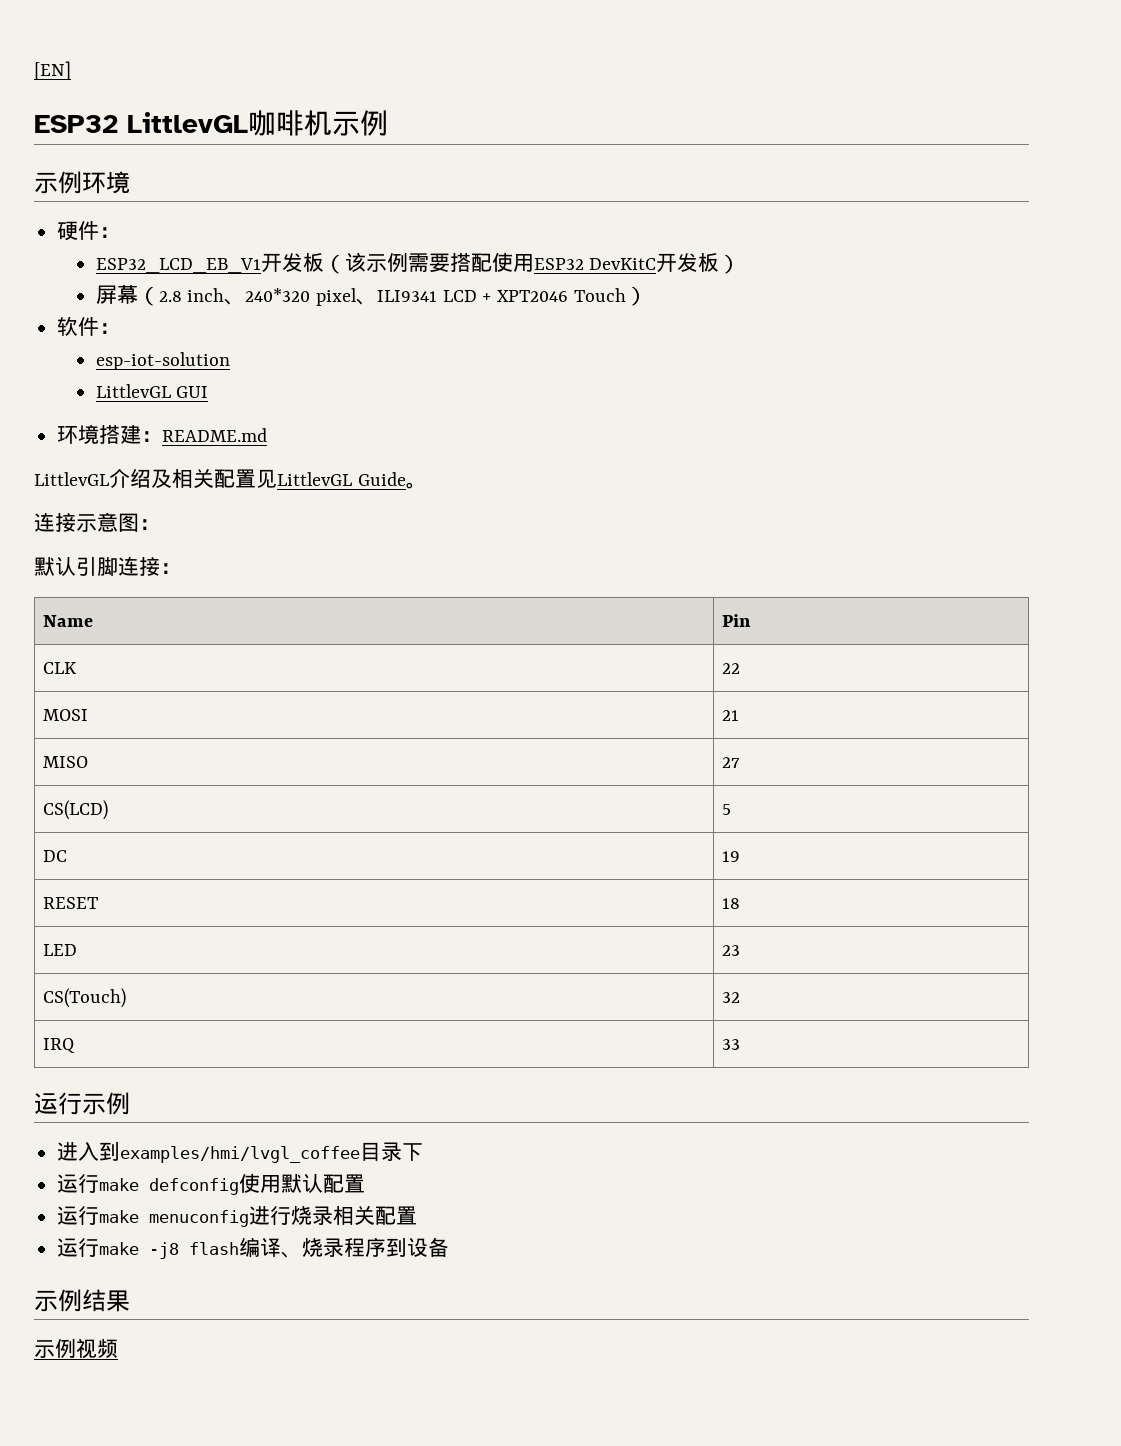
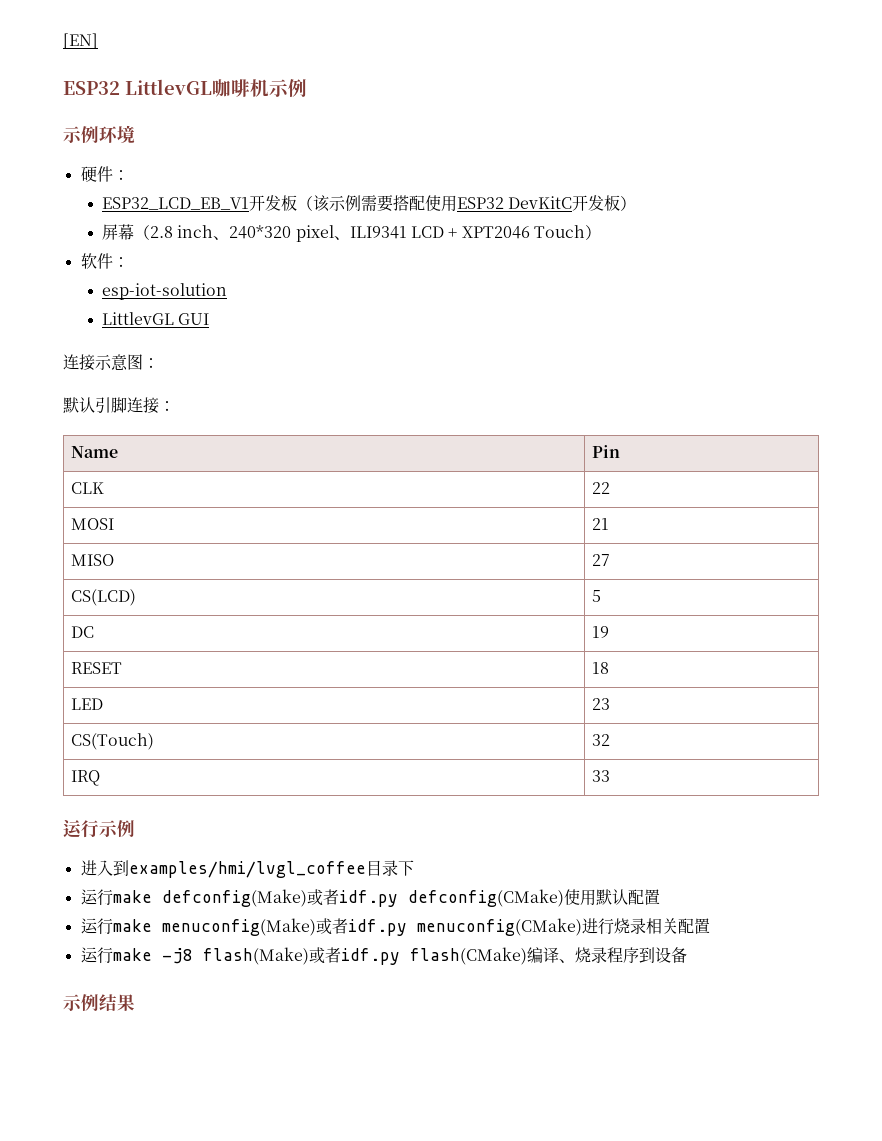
[57,424,268,444] [34,468,427,489] // 环境搭建：README.md // LittlevGL介绍及相关配置见LittlevGL Guide。 -> (210, 319) none
[149,1178,240,1195] defconfig -> [161,889,564,907] defconfig(Make)或者idf.py defconfig(CMake)
[149,1210,250,1227] menuconfig -> [161,918,582,936] menuconfig(Make)或者idf.py menuconfig(CMake)
[189,1242,240,1255] flash -> [202,947,527,965] flash(Make)或者idf.py flash(CMake)
[34,1338,118,1359] // 示例视频 -> (135, 1002) none

